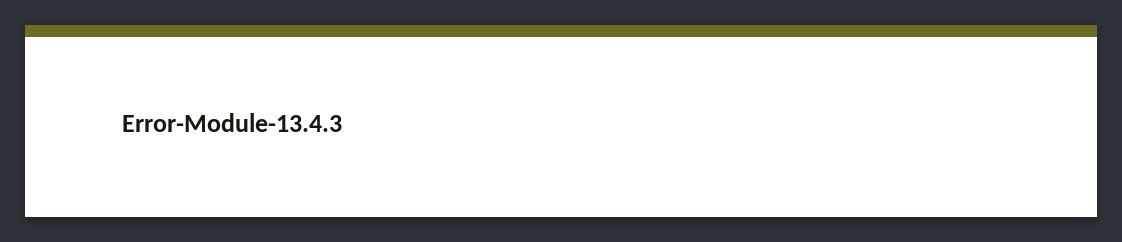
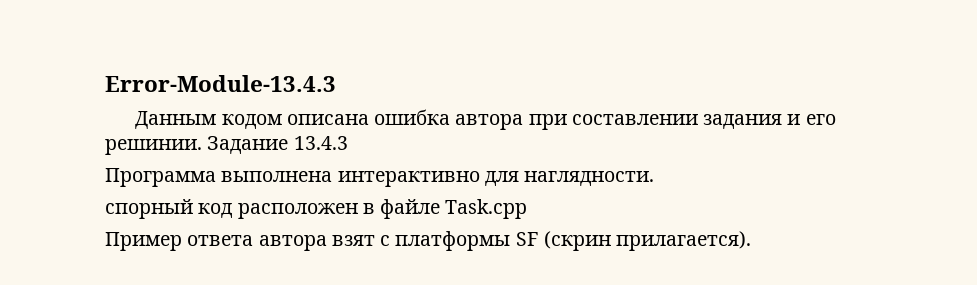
(342, 122) none -> [135,109,836,130] [105,136,348,155] [105,168,655,187] [105,199,528,219] [105,231,752,251] // Данным кодом описана ошибка автора при составлении задания и его решинии. Задание 13.4.3 // Программа выполнена интерактивно для наглядности. // спорный код расположен в файле Task.cpp // Пример ответа автора взят с платформы SF (скрин прилагается).

